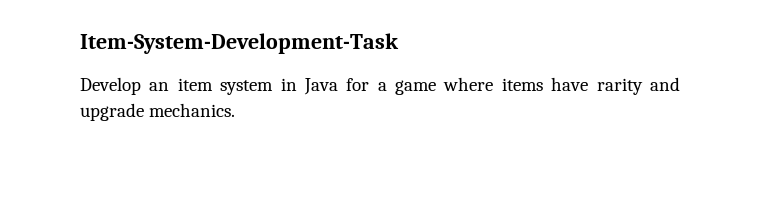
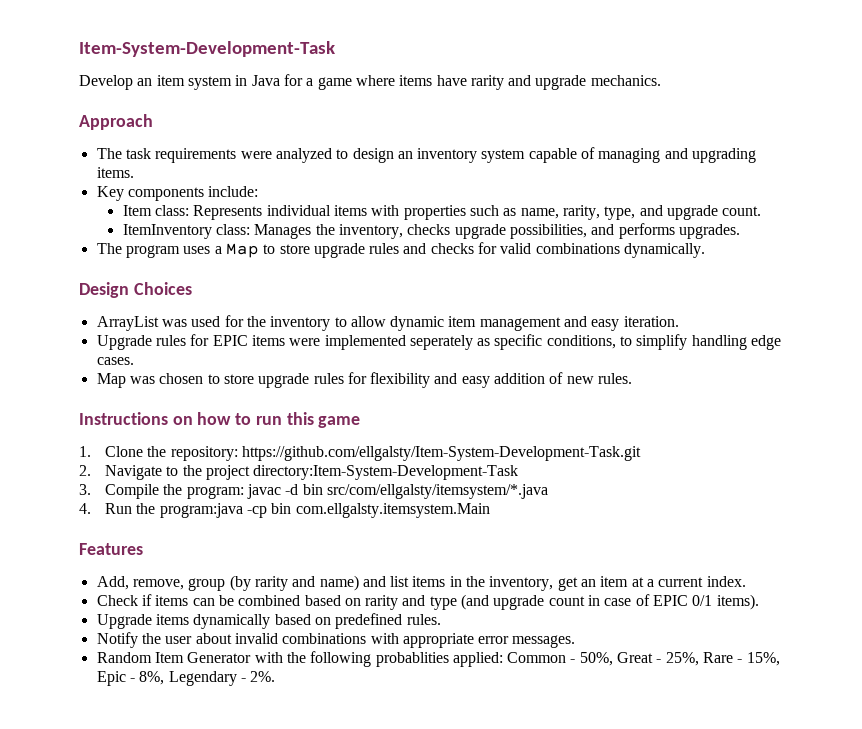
(236, 110) none -> [79,114,153,130] [96,147,757,163] [96,167,134,178] [96,186,259,201] [122,205,762,220] [122,223,740,239] [96,242,706,258] [79,282,192,298] [96,315,679,331] [96,334,782,350] [96,357,134,365] [96,372,633,388] [79,412,361,428] [79,446,642,461] [79,465,519,480] [79,484,549,499] [79,503,490,518] [79,543,143,555] [96,575,746,591] [96,594,759,610] [96,613,441,629] [96,632,576,648] [96,651,780,667] [96,671,276,686] // Approach // The task requirements were analyzed to design an inventory system capable of managing and upgrading items. // Key components include: // Item class: Represents individual items with properties such as name, rarity, type, and upgrade count. // ItemInventory class: Manages the inventory, checks upgrade possibilities, and performs upgrades. // The program uses a Map to store upgrade rules and checks for valid combinations dynamically. // Design Choices // ArrayList was used for the inventory to allow dynamic item management and easy iteration. // Upgrade rules for EPIC items were implemented seperately as specific conditions, to simplify handling edge cases. // Map was chosen to store upgrade rules for flexibility and easy addition of new rules. // Instructions on how to run this game // 1. Clone the repository: https://github.com/ellgalsty/Item-System-Development-Task.git // 2. Navigate to the project directory:Item-System-Development-Task // 3. Compile the program: javac -d bin src/com/ellgalsty/itemsystem/*.java // 4. Run the program:java -cp bin com.ellgalsty.itemsystem.Main // Features // Add, remove, group (by rarity and name) and list items in the inventory, get an item at a current index. // Check if items can be combined based on rarity and type (and upgrade count in case of EPIC 0/1 items). // Upgrade items dynamically based on predefined rules. // Notify the user about invalid combinations with appropriate error messages. // Random Item Generator with the following probablities applied: Common - 50%, Great - 25%, Rare - 15%, Epic - 8%, Legendary - 2%.

